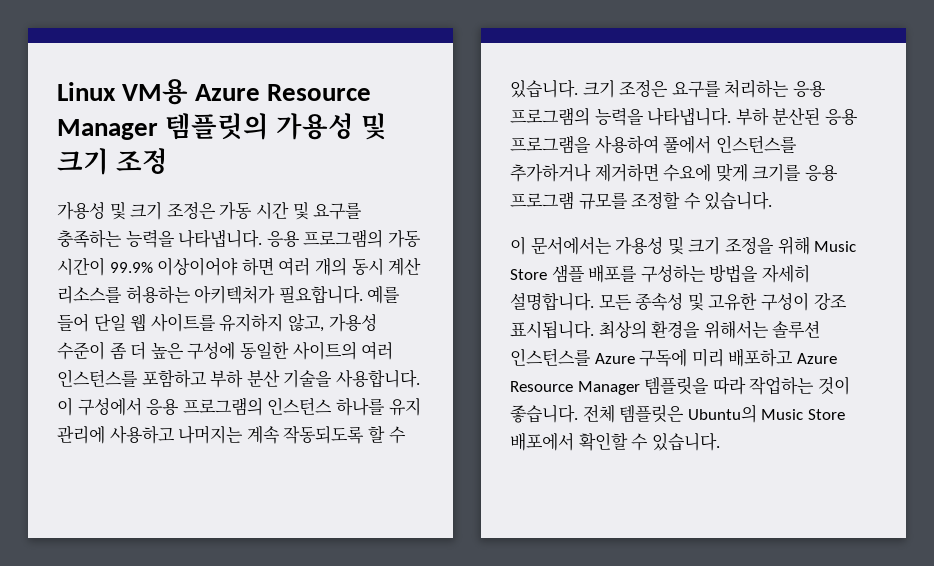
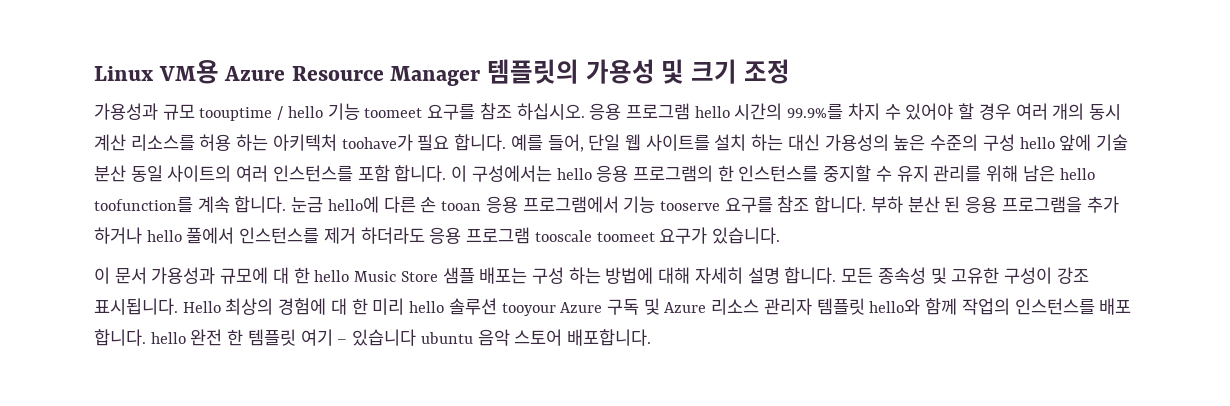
[57,201,363,220] [57,229,421,248] [57,257,274,276] 가용성 및 크기 조정은 가동 시간 및 요구를 충족하는 능력을 나타냅니다. 응용 프로그램의 가동 시간이 99.9% 이상이어야 하면 -> [94,103,1011,121] 가용성과 규모 toouptime / hello 기능 toomeet 요구를 참조 하십시오. 응용 프로그램 hello 시간의 99.9%를 차지 수 있어야 할 경우
[125,285,401,304] [57,313,377,332] [57,341,394,360] [57,369,420,388] [57,397,421,416] [57,425,406,444] [510,79,826,98] [510,107,858,126] [510,135,797,154] [510,163,838,182] [510,191,773,210] [510,236,857,255] [510,264,810,283] [510,292,594,311] 허용하는 아키텍처가 필요합니다. 예를 들어 단일 웹 사이트를 유지하지 않고, 가용성 수준이 좀 더 높은 구성에 동일한 사이트의 여러 인스턴스를 포함하고 부하 분산 기술을 사용합니다. 이 구성에서 응용 프로그램의 인스턴스 하나를 유지 관리에 사용하고 나머지는 계속 작동되도록 할 수 있습니다. 크기 조정은 요구를 처리하는 응용 프로그램의 능력을 나타냅니다. 부하 분산된 응용 프로그램을 사용하여 풀에서 인스턴스를 추가하거나 제거하면 수요에 맞게 크기를 응용 프로그램 규모를 조정할 수 있습니다. // 이 문서에서는 가용성 및 크기 조정을 위해 Music Store 샘플 배포를 구성하는 방법을 자세히 설명합니다. -> [199,134,1128,152] [94,165,1095,182] [94,196,1119,213] [94,227,780,244] [94,267,837,284] 허용 하는 아키텍처 toohave가 필요 합니다. 예를 들어, 단일 웹 사이트를 설치 하는 대신 가용성의 높은 수준의 구성 hello 앞에 기술 분산 동일 사이트의 여러 인스턴스를 포함 합니다. 이 구성에서는 hello 응용 프로그램의 한 인스턴스를 중지할 수 유지 관리를 위해 남은 hello toofunction를 계속 합니다. 눈금 hello에 다른 손 tooan 응용 프로그램에서 기능 tooserve 요구를 참조 합니다. 부하 분산 된 응용 프로그램을 추가 하거나 hello 풀에서 인스턴스를 제거 하더라도 응용 프로그램 tooscale toomeet 요구가 있습니다. // 이 문서 가용성과 규모에 대 한 hello Music Store 샘플 배포는 구성 하는 방법에 대해 자세히 설명 합니다.
[598,320,821,339] [510,348,837,367] [510,376,850,395] [510,404,845,423] [510,432,720,451] 최상의 환경을 위해서는 솔루션 인스턴스를 Azure 구독에 미리 배포하고 Azure Resource Manager 템플릿을 따라 작업하는 것이 좋습니다. 전체 템플릿은 Ubuntu의 Music Store 배포에서 확인할 수 있습니다. -> [182,298,1132,316] [94,329,651,346] Hello 최상의 경험에 대 한 미리 hello 솔루션 tooyour Azure 구독 및 Azure 리소스 관리자 템플릿 hello와 함께 작업의 인스턴스를 배포 합니다. hello 완전 한 템플릿 여기 – 있습니다 ubuntu 음악 스토어 배포합니다.

